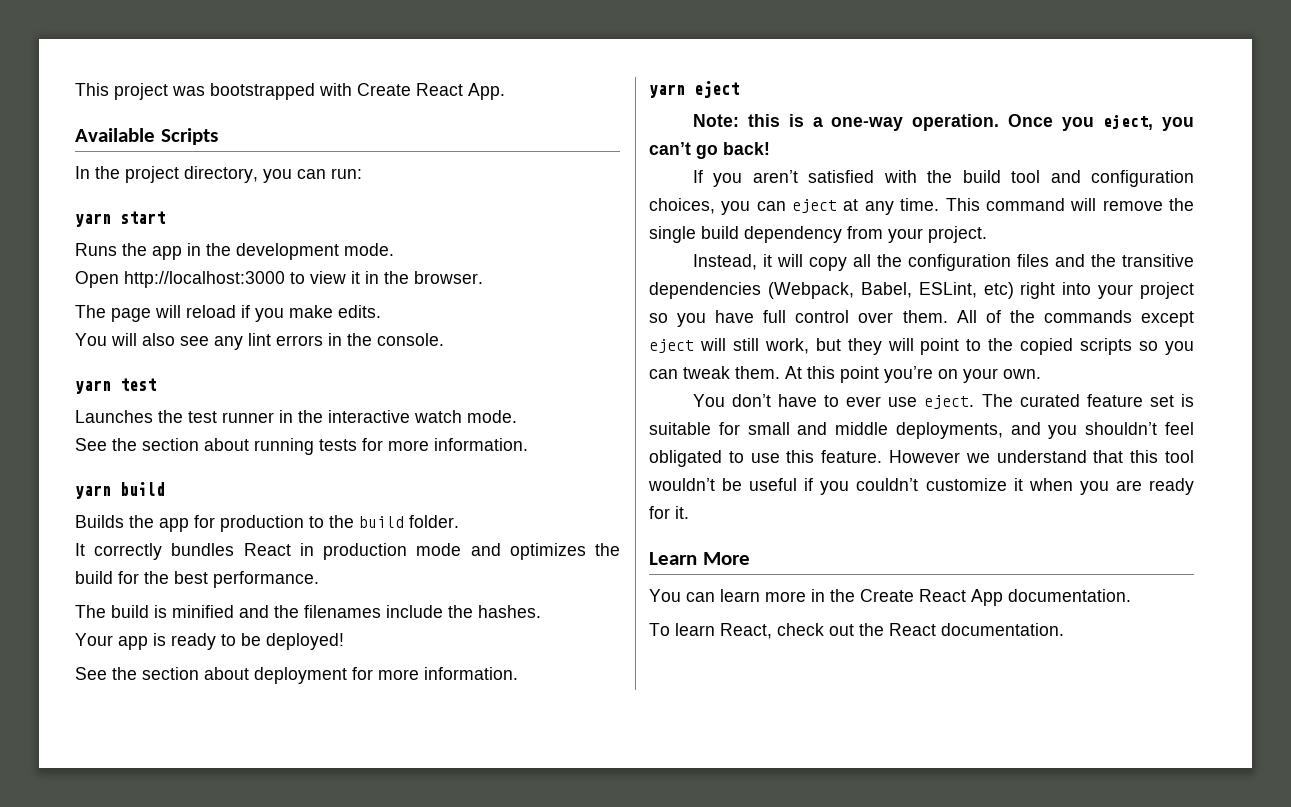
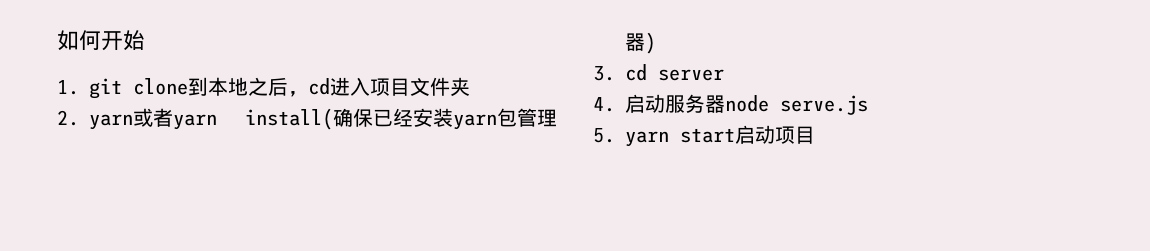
[75,83,505,100] [75,128,218,145] [75,166,362,183] [75,211,165,227] [75,243,394,260] [75,271,483,288] [75,305,381,322] [75,333,444,350] [75,378,156,394] [75,410,517,423] [75,438,528,455] [75,482,165,499] [75,515,459,532] [75,543,620,560] [75,571,319,588] [75,605,541,618] [75,633,344,650] [75,667,518,684] [649,81,739,98] [692,114,1194,131] [649,142,770,159] [692,170,1194,187] [649,198,1194,215] [649,226,987,243] [692,254,1194,271] [649,282,1194,299] [649,310,1194,327] [649,338,1194,355] [649,366,1041,383] [692,394,1194,409] [649,422,1194,439] [649,450,1194,467] [648,478,1194,495] [649,506,689,519] [649,552,750,565] [649,589,1131,606] [649,623,1064,639] This project was bootstrapped with Create React App. // Available Scripts // In the project directory, you can run: // yarn start // Runs the app in the development mode. // Open http://localhost:3000 to view it in the browser. // The page will reload if you make edits. // You will also see any lint errors in the console. // yarn test // Launches the test runner in the interactive watch mode. // See the section about running tests for more information. // yarn build // Builds the app for production to the build folder. // It correctly bundles React in production mode and optimizes the build for the best performance. // The build is minified and the filenames include the hashes. // Your app is ready to be deployed! // See the section about deployment for more information. // yarn eject // Note: this is a one-way operation. Once you eject, you can’t go back! // If you aren’t satisfied with the build tool and configuration choices, you can eject at any time. This command will remove the single build dependency from your project. // Instead, it will copy all the configuration files and the transitive dependencies (Webpack, Babel, ESLint, etc) right into your project so you have full control over them. All of the commands except eject will still work, but they will point to the copied scripts so you can tweak them. At this point you’re on your own. // You don’t have to ever use eject. The curated feature set is suitable for small and middle deployments, and you shouldn’t feel obligated to use this feature. However we understand that this tool wouldn’t be useful if you couldn’t customize it when you are ready for it. // Learn More // You can learn more in the Create React App documentation. // To learn React, check out the React documentation. -> [57,30,145,51] [57,77,470,99] [57,108,557,130] [625,32,656,54] [593,64,724,81] [593,94,868,115] [593,125,815,147] 如何开始 // 1. git clone到本地之后，cd进入项目文件夹 // 2. yarn或者yarn install(确保已经安装yarn包管理器) // 3. cd server // 4.启动服务器node serve.js // 5. yarn start启动项目

